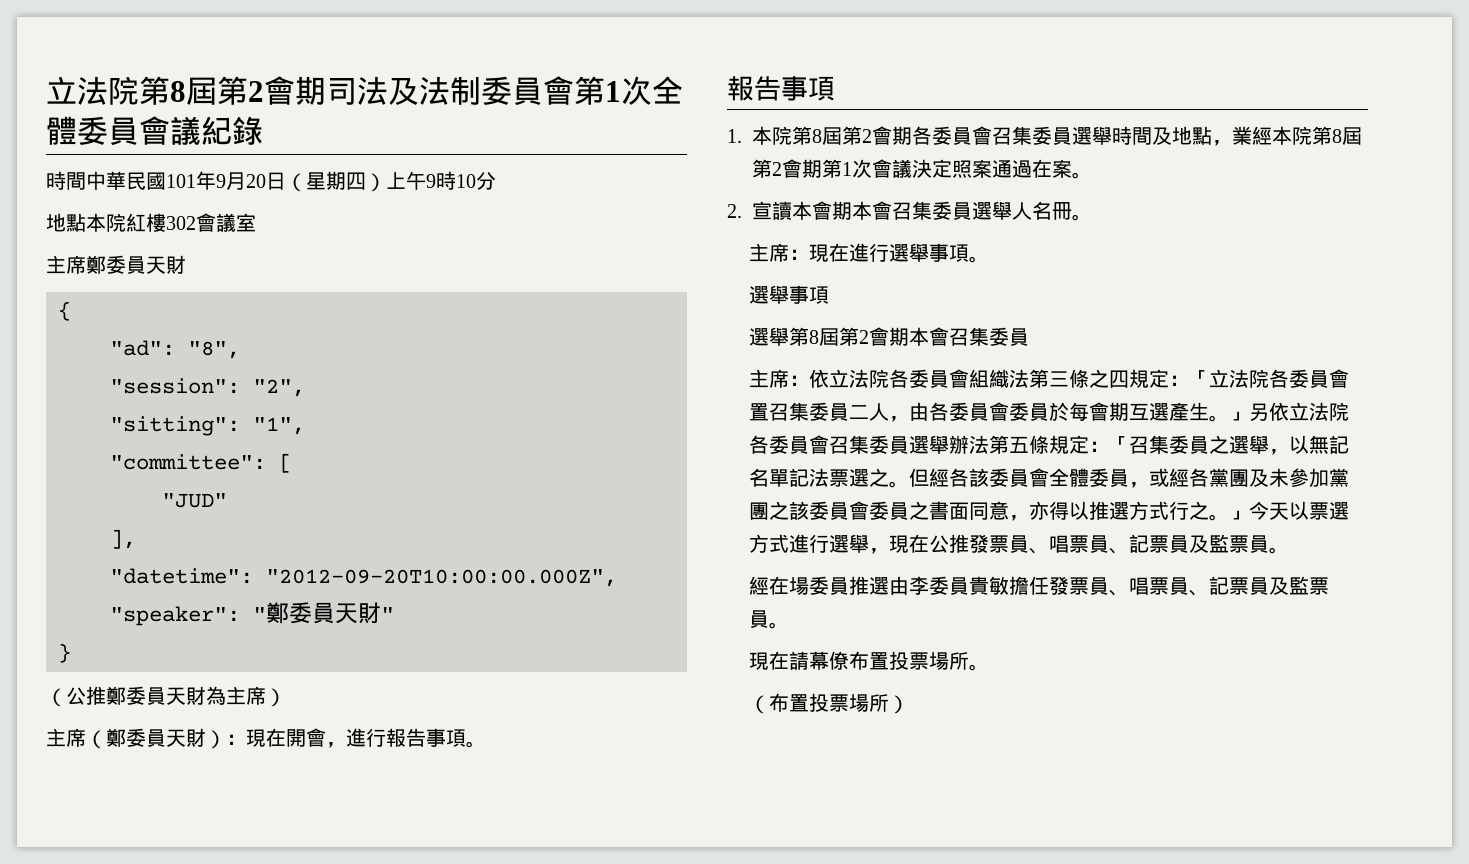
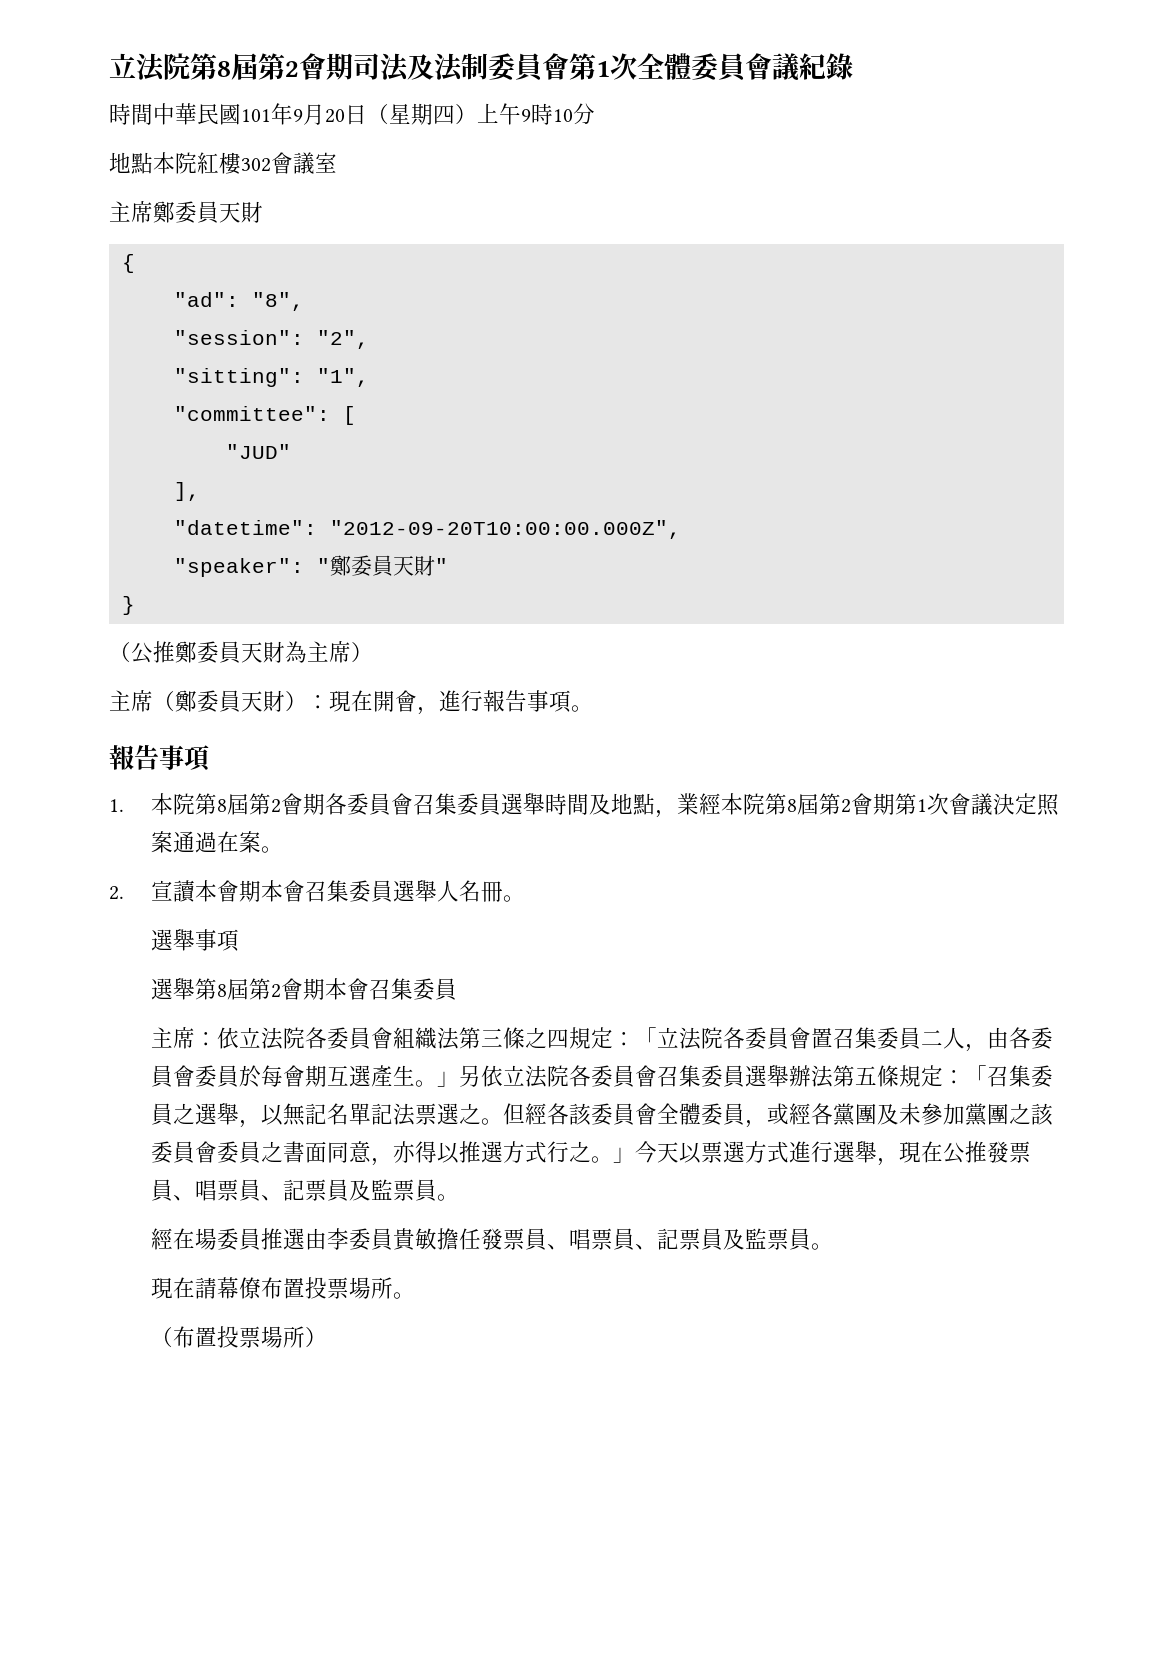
[749,243,990,263] // 主席：現在進行選舉事項。 -> (525, 898) none

